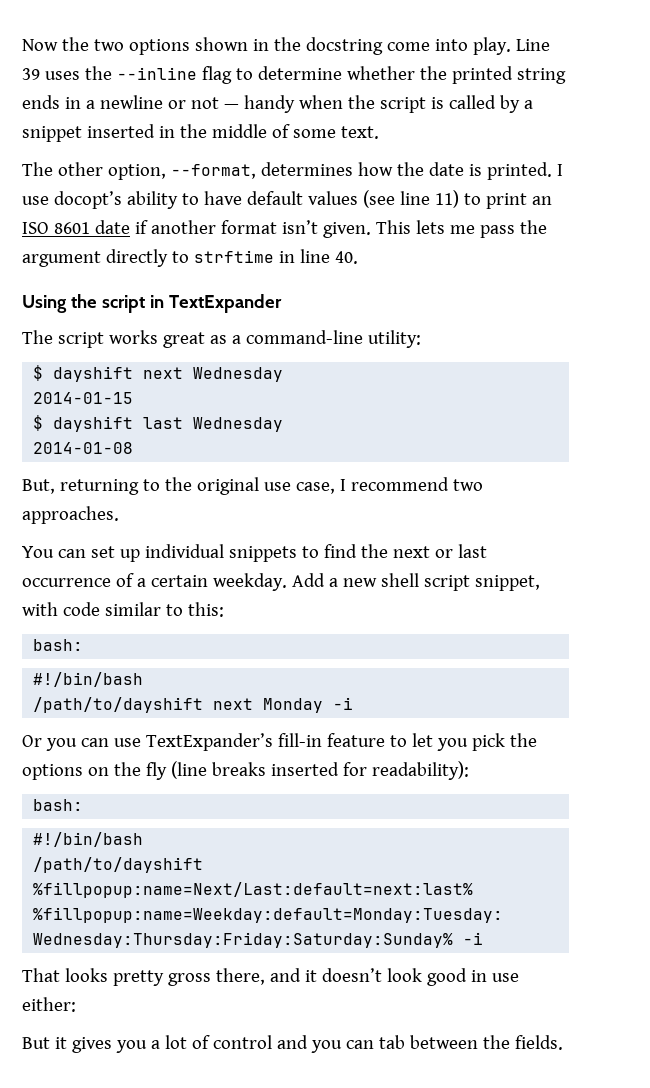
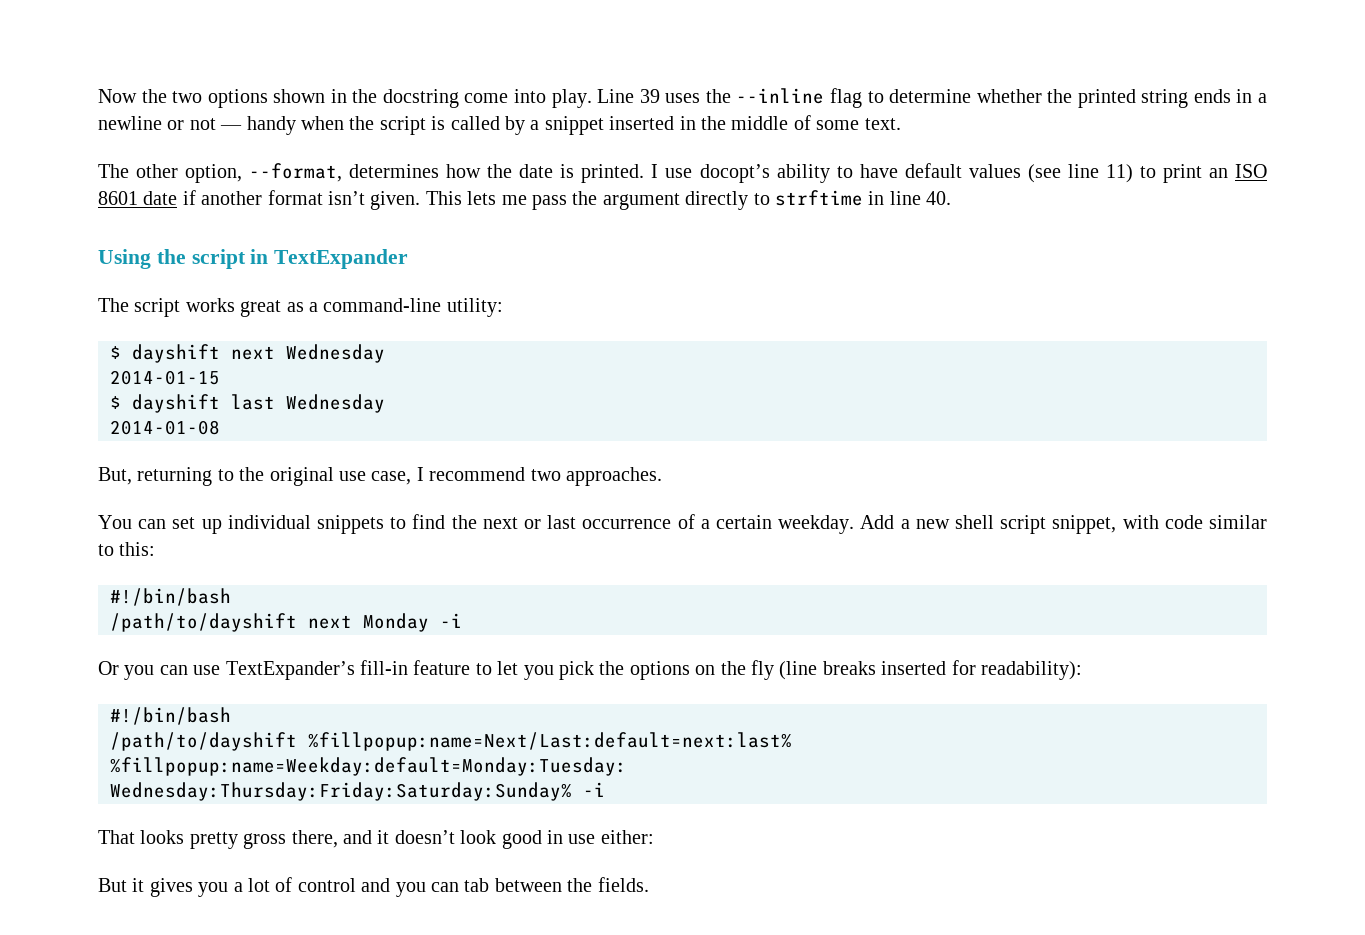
[33,639,84,651] // bash: -> (156, 549) none
[33,799,84,811] // bash: -> (1082, 670) none

